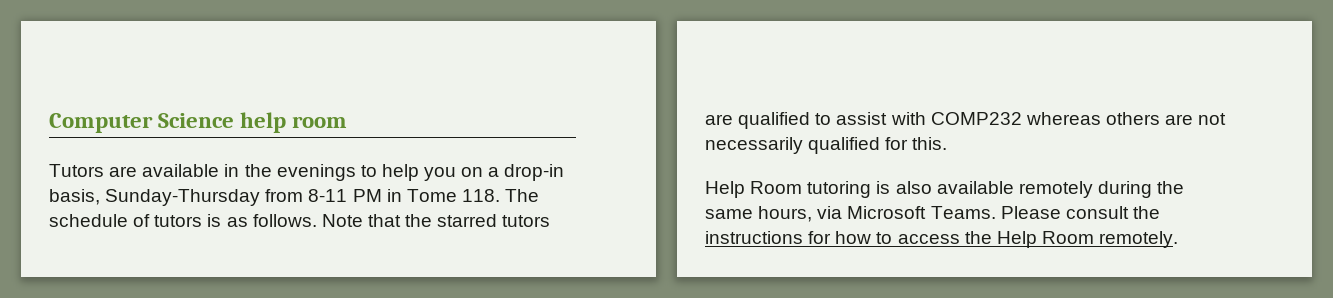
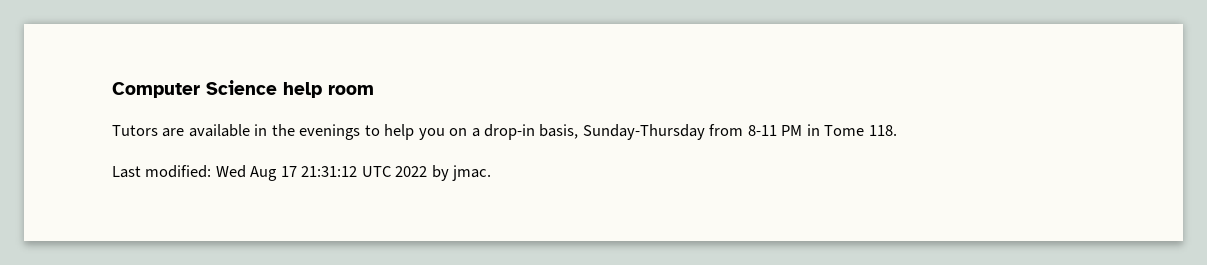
[505,189,540,202] [49,214,551,227] [705,112,1227,129] [705,137,948,154] [705,181,1185,198] [705,206,1160,222] [705,231,1179,248] The schedule of tutors is as follows. Note that the starred tutors are qualified to assist with COMP232 whereas others are not necessarily qualified for this. // Help Room tutoring is also available remotely during the same hours, via Microsoft Teams. Please consult the instructions for how to access the Help Room remotely. -> [112,165,492,181] // Last modified: Wed Aug 17 21:31:12 UTC 2022 by jmac.

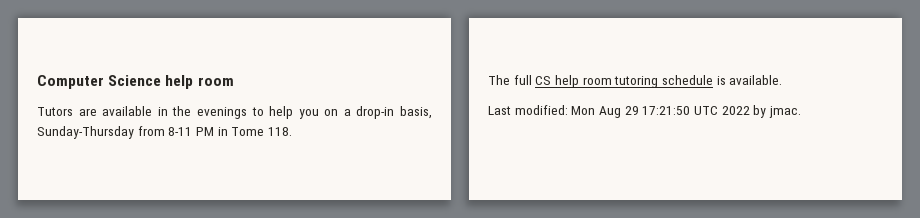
[112,165,358,181] Last modified: Wed Aug 17 21:31:12 -> [488,75,783,88] [488,105,691,118] The full CS help room tutoring schedule is available. // Last modified: Mon Aug 29 17:21:50

